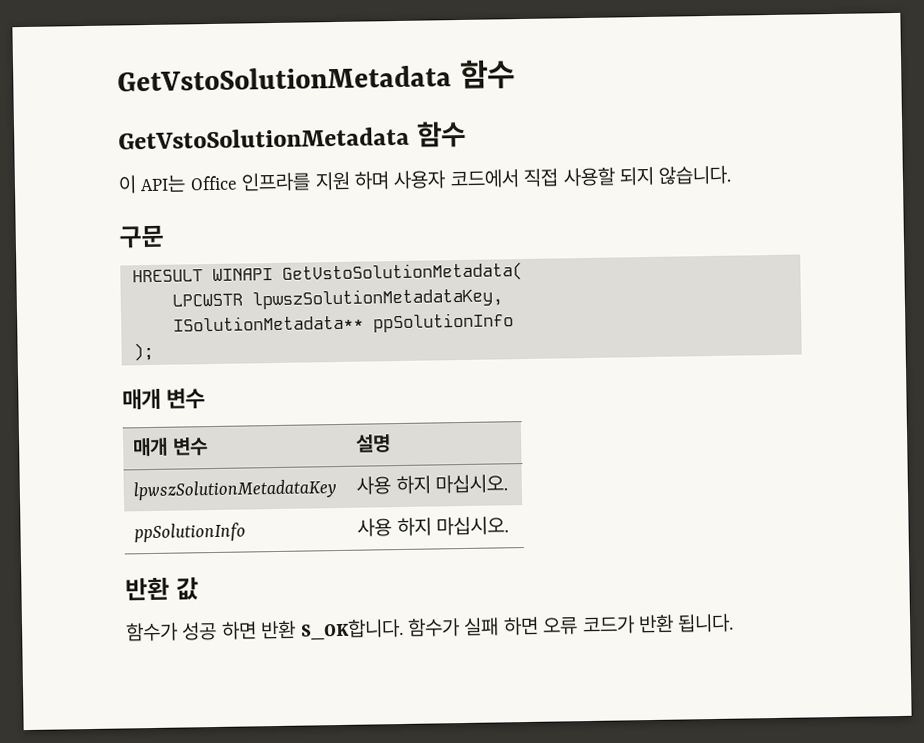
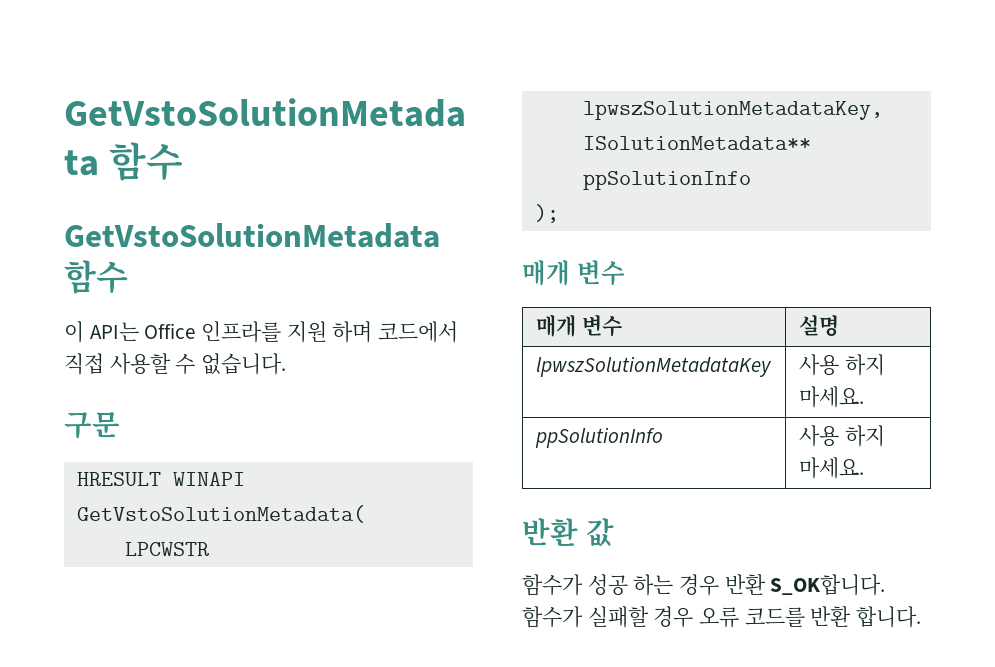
[393,170,448,190] 사용자 -> (373, 332) none
[618,165,733,186] 되지 않습니다. -> [175,353,287,375] 수 없습니다.
[434,474,508,494] 마십시오. -> [799,386,865,408] 마세요.
[435,516,509,536] 마십시오. -> [799,457,865,479] 마세요.
[220,621,257,640] 하면 -> [633,574,720,596] 하는 경우
[463,613,735,636] 실패 하면 오류 코드가 반환 됩니다. -> [587,606,922,628] 실패할 경우 오류 코드를 반환 합니다.

